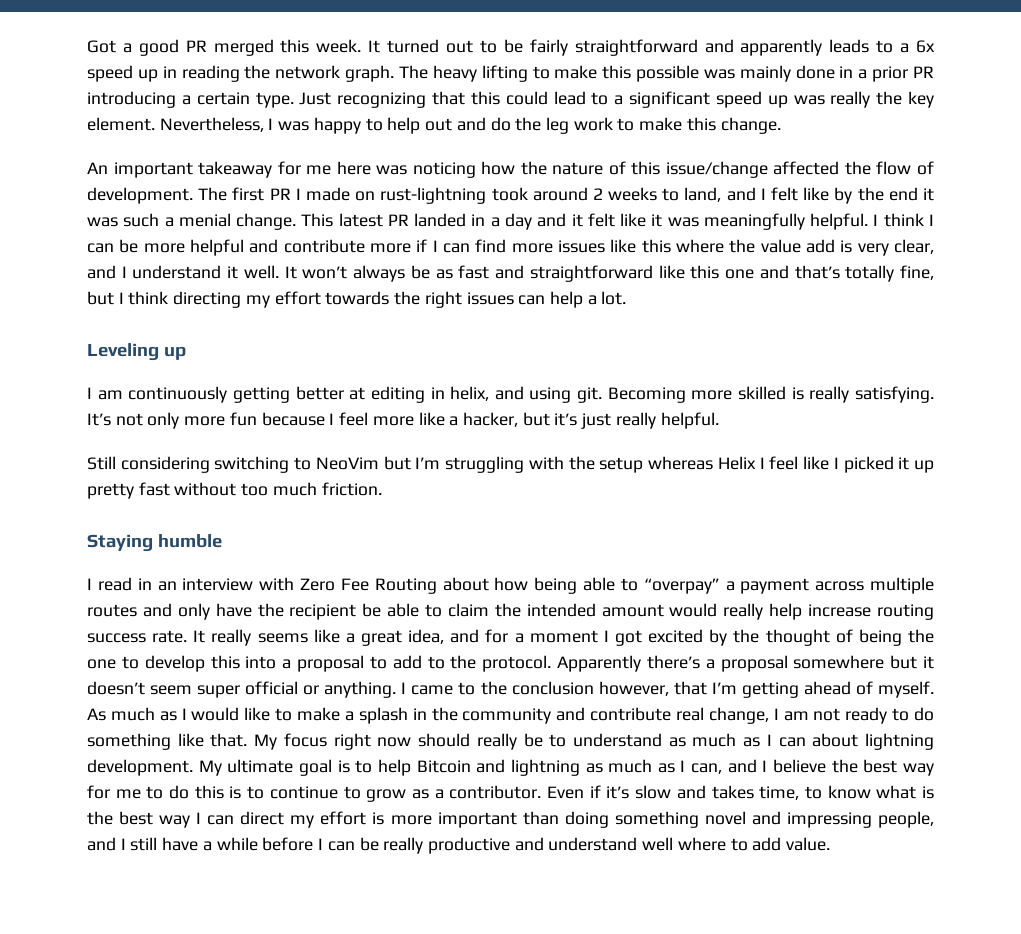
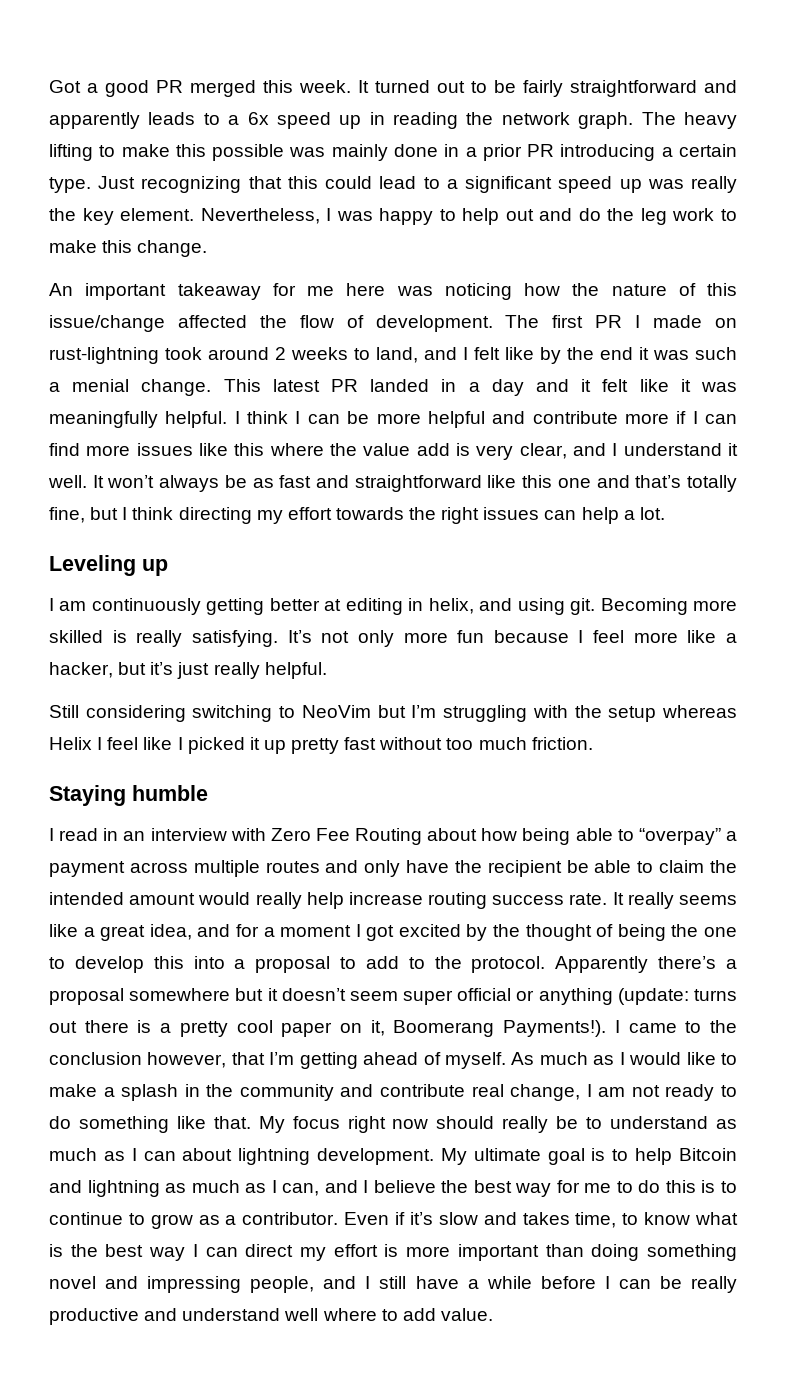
[324,681,397,698] anything. -> [538,988,738,1005] [49,1020,607,1037] anything (update: turns out there is a pretty cool paper on it, Boomerang Payments!).

